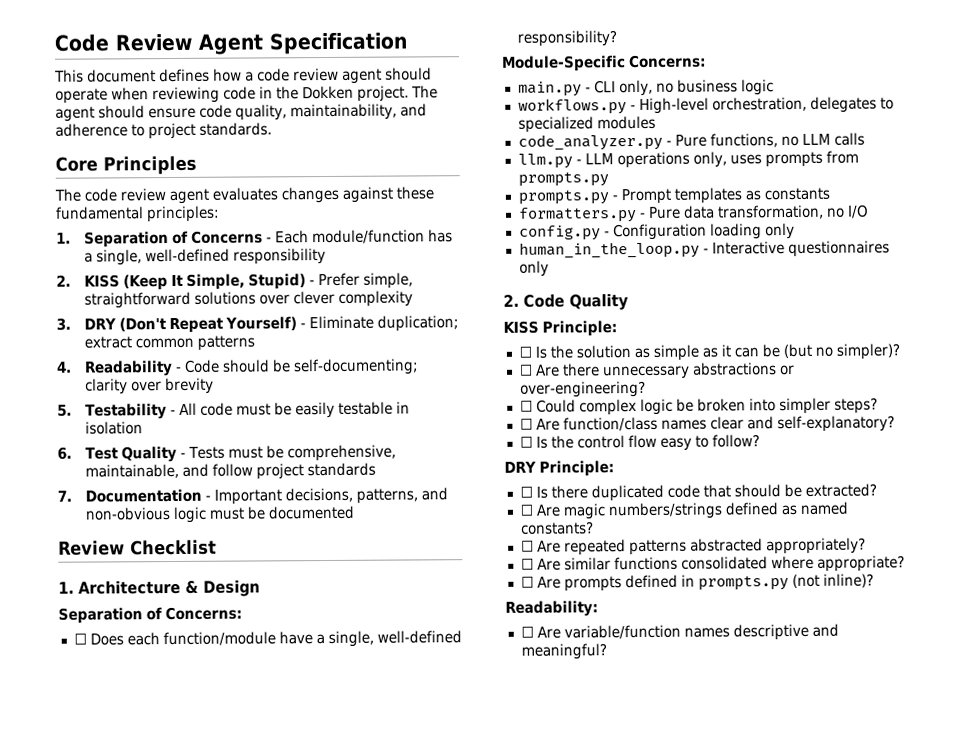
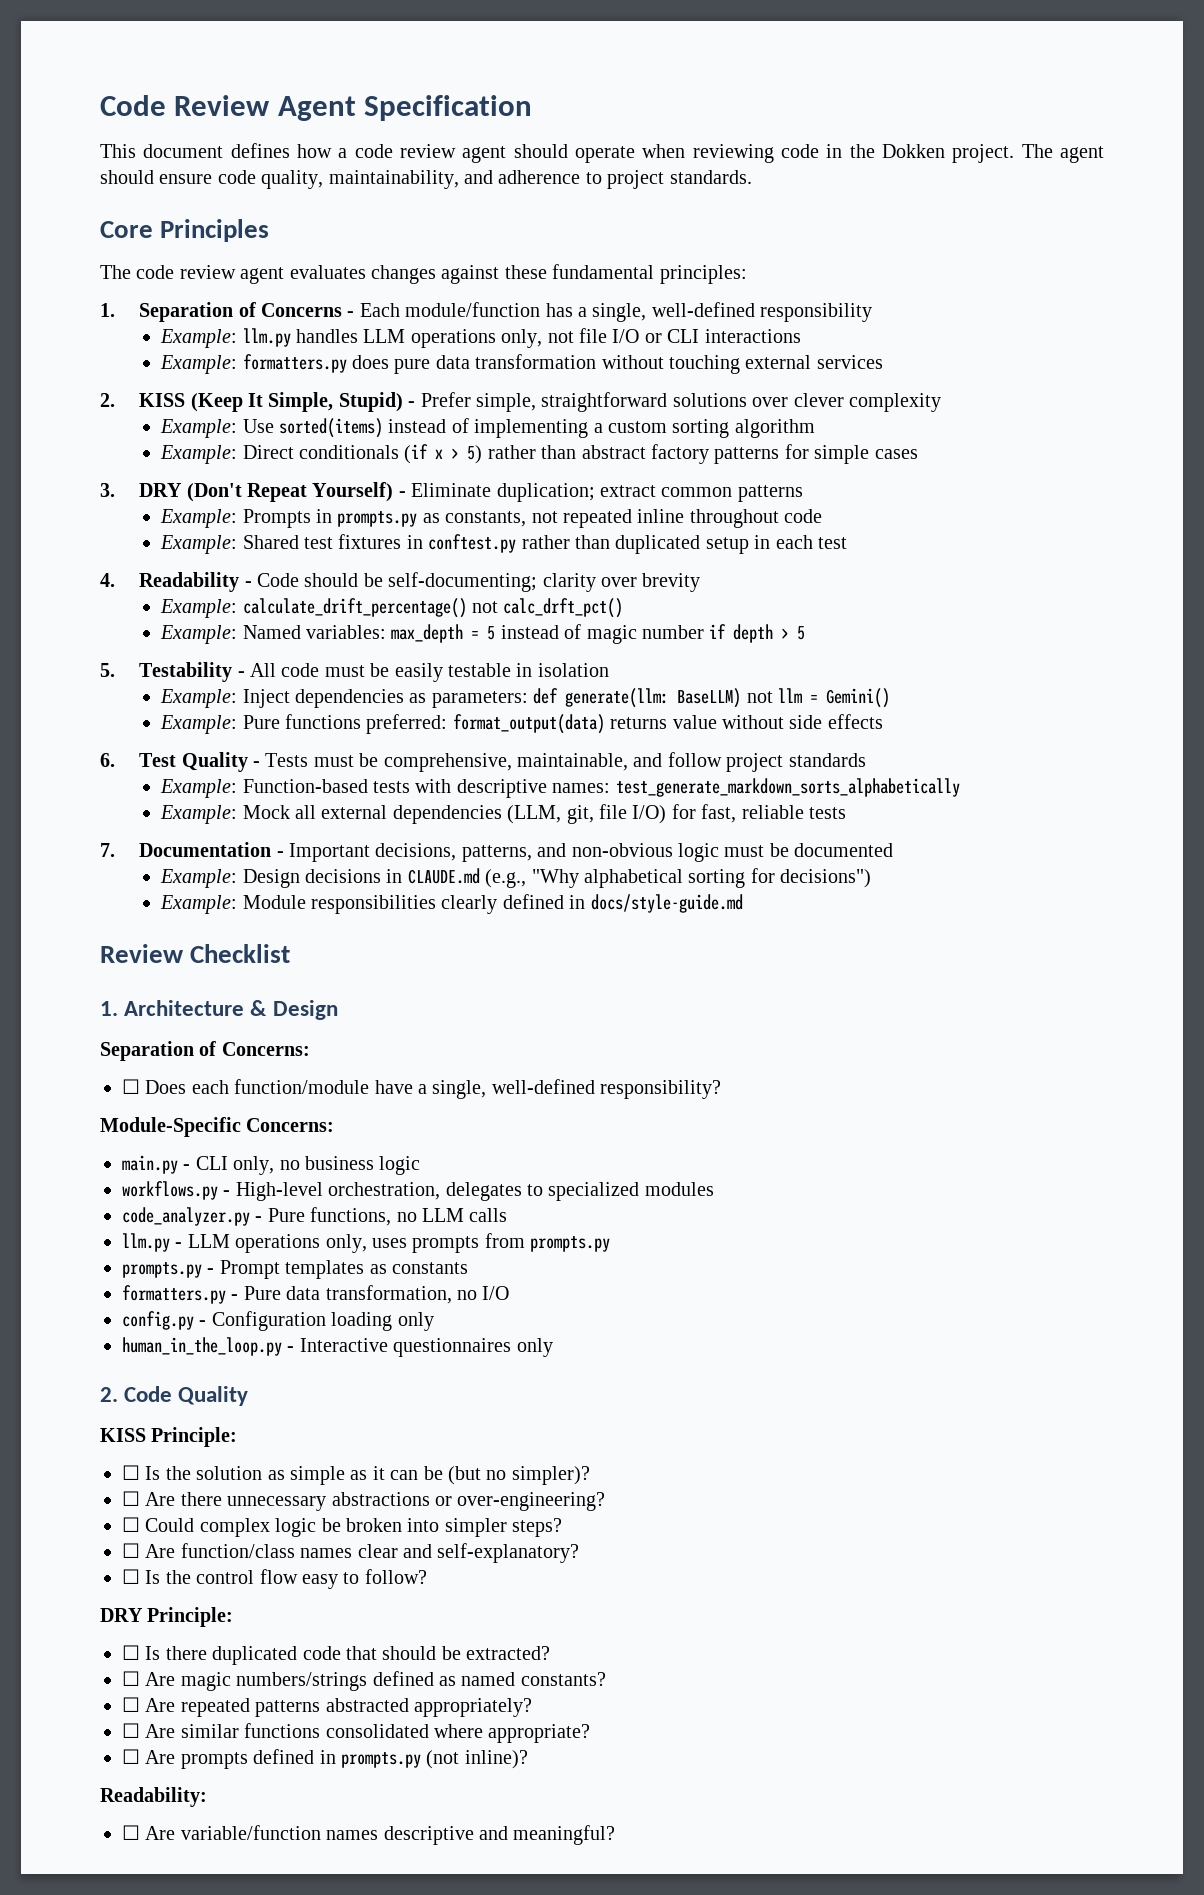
(326, 256) none -> [160,328,801,348] [160,354,883,374] // Example: llm.py handles LLM operations only, not file I/O or CLI interactions // Example: formatters.py does pure data transformation without touching external services
(413, 298) none -> [160,418,815,438] [160,444,918,464] // Example: Use sorted(items) instead of implementing a custom sorting algorithm // Example: Direct conditionals (if x > 5) rather than abstract factory patterns for simple cases
(255, 343) none -> [160,509,823,528] [160,534,847,554] // Example: Prompts in prompts.py as constants, not repeated inline throughout code // Example: Shared test fixtures in conftest.py rather than duplicated setup in each test
(214, 386) none -> [160,598,624,618] [160,624,806,644] // Example: calculate_drift_percentage() not calc_drft_pct() // Example: Named variables: max_depth = 5 instead of magic number if depth > 5
(143, 428) none -> [160,688,890,708] [160,714,883,734] // Example: Inject dependencies as parameters: def generate(llm: BaseLLM) not llm = Gemini() // Example: Pure functions preferred: format_output(data) returns value without side effects
(376, 469) none -> [160,778,960,798] [160,804,846,824] // Example: Function-based tests with descriptive names: test_generate_markdown_sorts_alphabetically // Example: Mock all external dependencies (LLM, git, file I/O) for fast, reliable tests
(354, 512) none -> [160,868,872,888] [160,894,743,914] // Example: Design decisions in CLAUDE.md (e.g., "Why alphabetical sorting for decisions") // Example: Module responsibilities clearly defined in docs/style-guide.md

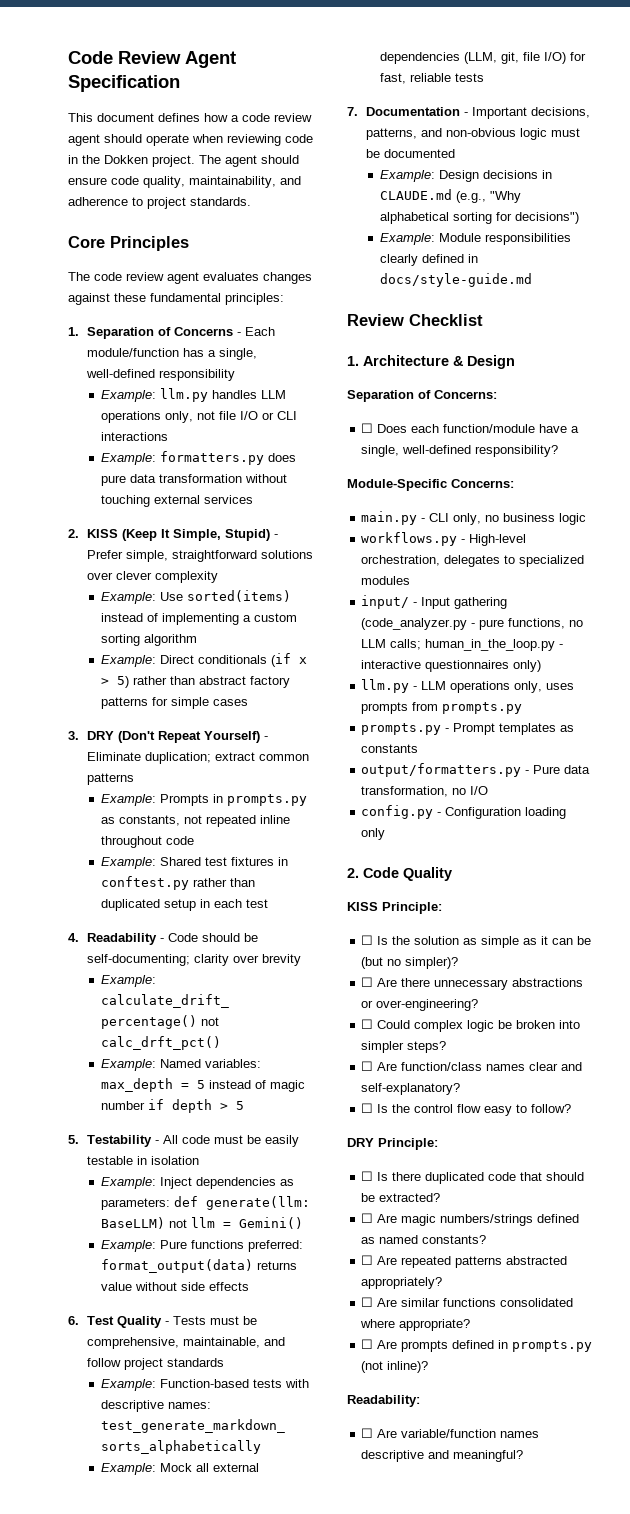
[122,1207,508,1226] code_analyzer.py - Pure functions, no LLM calls -> [361,595,508,609] [361,618,584,630] [361,639,564,651] [361,660,542,672] input/ - Input gathering (code_analyzer.py - pure functions, no LLM calls; human_in_the_loop.py - interactive questionnaires only)
[122,1285,226,1304] formatters.py -> [361,763,522,777] output/formatters.py
[122,1337,553,1357] // human_in_the_loop.py - Interactive questionnaires only -> (386, 834) none

